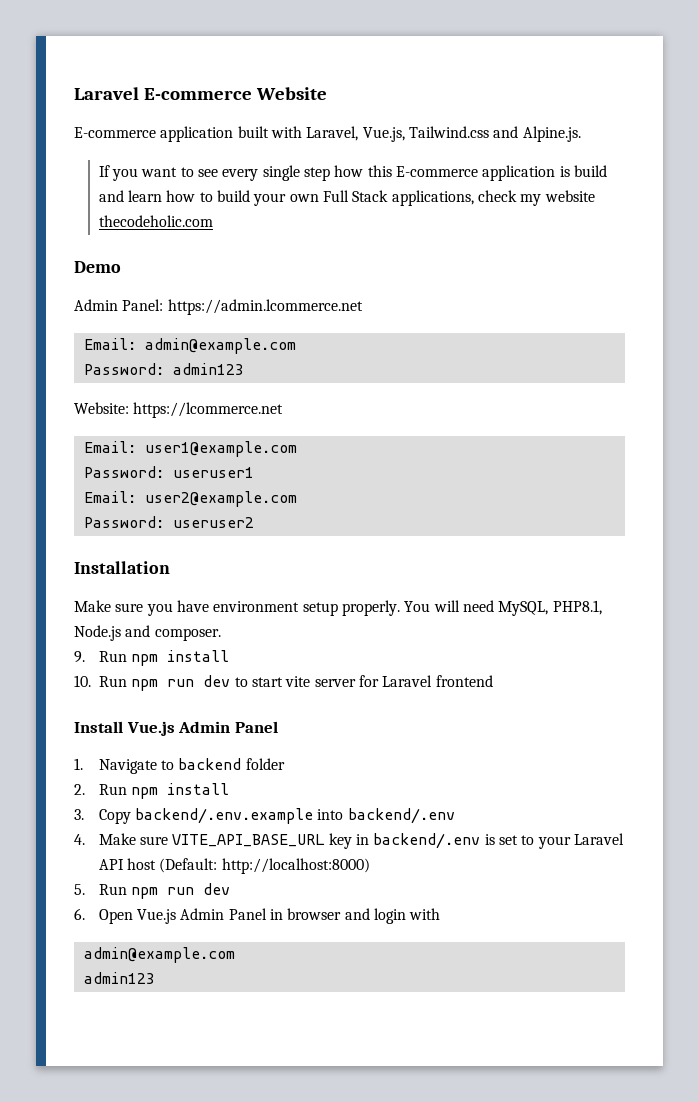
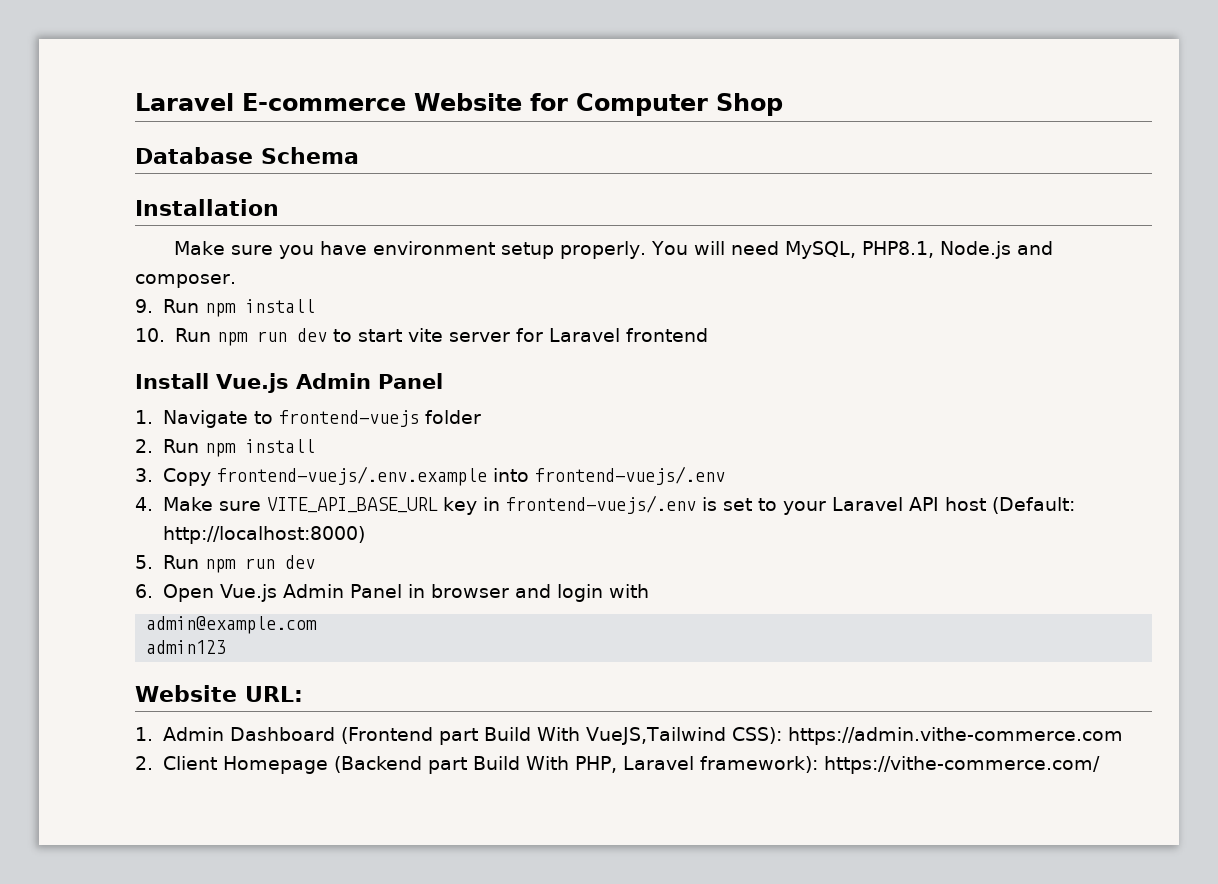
[74,126,581,142] [98,165,607,181] [98,190,595,206] [98,215,213,227] [74,261,121,273] [74,299,363,315] [83,338,296,354] [83,363,244,375] [74,402,284,418] [83,441,297,457] [83,466,254,478] [83,491,297,507] [83,516,254,528] // E-commerce application built with Laravel, Vue.js, Tailwind.css and Alpine.js. // If you want to see every single step how this E-commerce application is build and learn how to build your own Full Stack applications, check my website thecodeholic.com // Demo // Admin Panel: https://admin.lcommerce.net // Email: admin@example.com // Password: admin123 // Website: https://lcommerce.net // Email: user1@example.com // Password: useruser1 // Email: user2@example.com // Password: useruser2 -> [529,93,783,116] [135,147,359,164] for Computer Shop // Database Schema
[178,758,242,770] backend -> [278,410,419,427] frontend-vuejs
[135,808,455,824] backend/.env.example into backend/.env -> [216,466,725,486] frontend-vuejs/.env.example into frontend-vuejs/.env
[373,833,481,849] backend/.env -> [506,495,697,514] frontend-vuejs/.env
(155, 978) none -> [135,685,303,702] [135,727,1124,745] [135,756,1101,774] // Website URL: // 1. Admin Dashboard (Frontend part Build With VueJS,Tailwind CSS): https://admin.vithe-commerce.com // 2. Client Homepage (Backend part Build With PHP, Laravel framework): https://vithe-commerce.com/

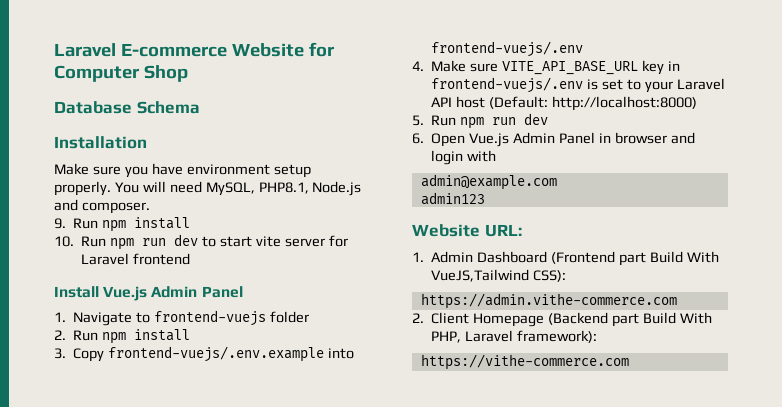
(783, 735) none -> (567, 276) //
[824,756,1101,774] https://vithe-commerce.com/ -> [420,354,629,370] // https://vithe-commerce.com

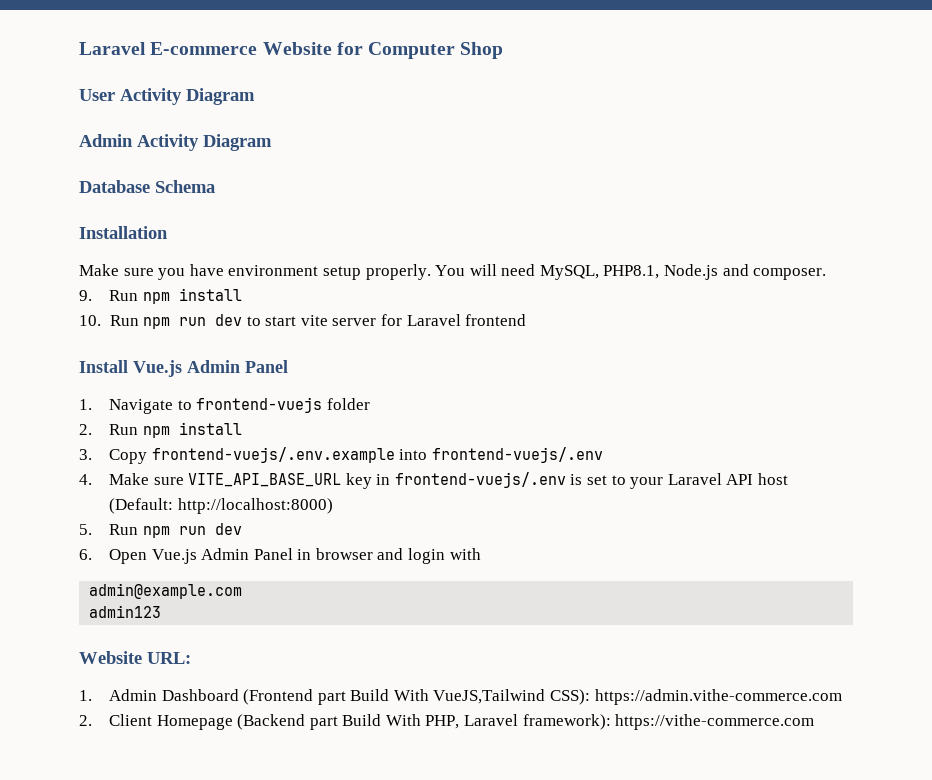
(188, 73) none -> [79,88,255,105] [79,134,272,151] // User Activity Diagram // Admin Activity Diagram
(567, 276) // -> (591, 697) none
(598, 336) // -> (611, 722) none

